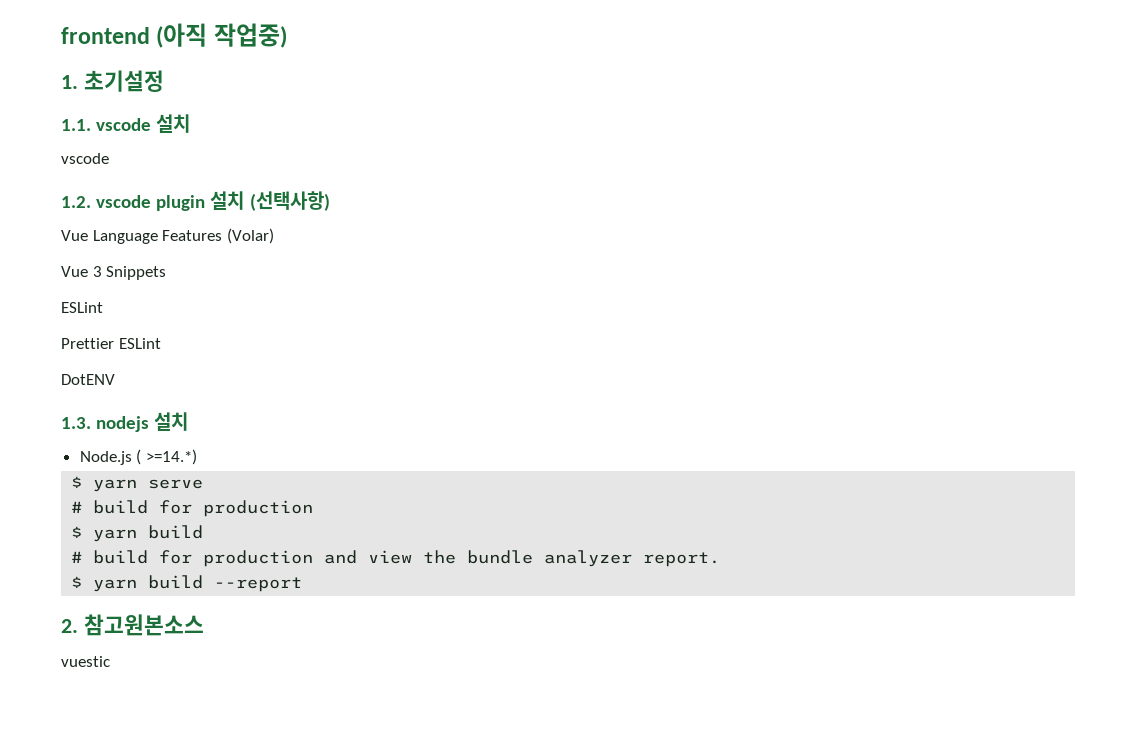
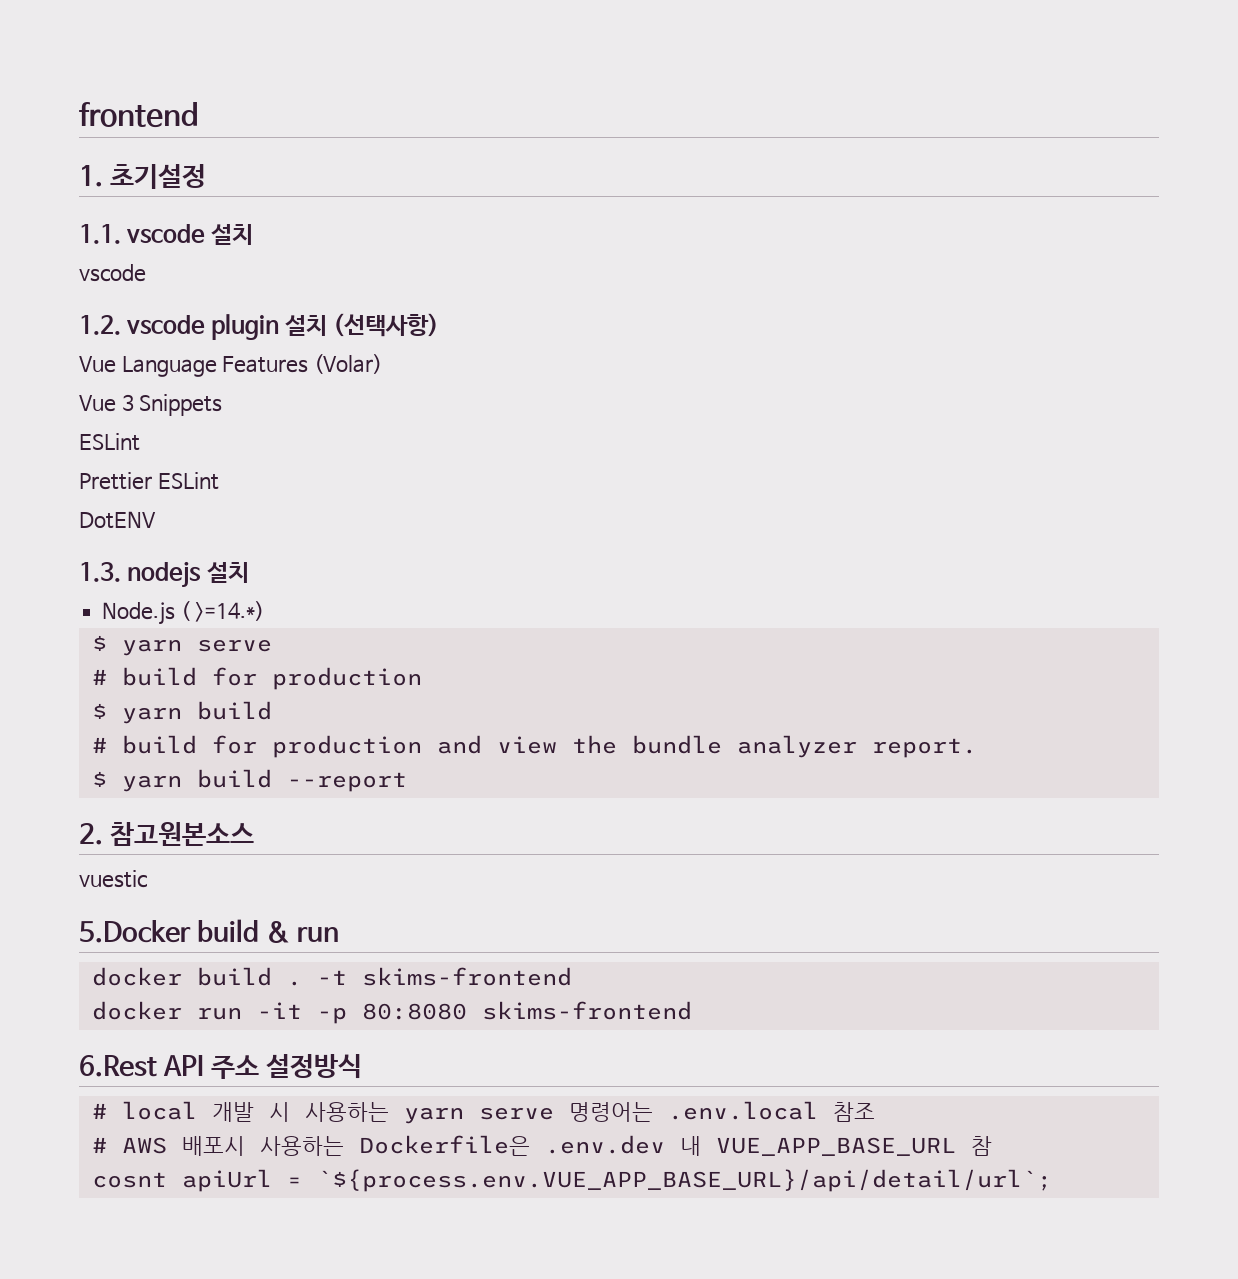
[156,23,287,48] (아직 작업중) -> (199, 115) none
(110, 661) none -> [79,919,340,943] [91,967,572,986] [91,1001,692,1024] [79,1054,363,1079] [91,1101,875,1124] [91,1135,992,1156] [91,1169,1052,1192] // 5.Docker build & run // docker build . -t skims-frontend // docker run -it -p 80:8080 skims-frontend // 6.Rest API 주소 설정방식 // # local 개발 시 사용하는 yarn serve 명령어는 .env.local 참조 // # AWS 배포시 사용하는 Dockerfile은 .env.dev 내 VUE_APP_BASE_URL 참 // cosnt apiUrl = `${process.env.VUE_APP_BASE_URL}/api/detail/url`;

